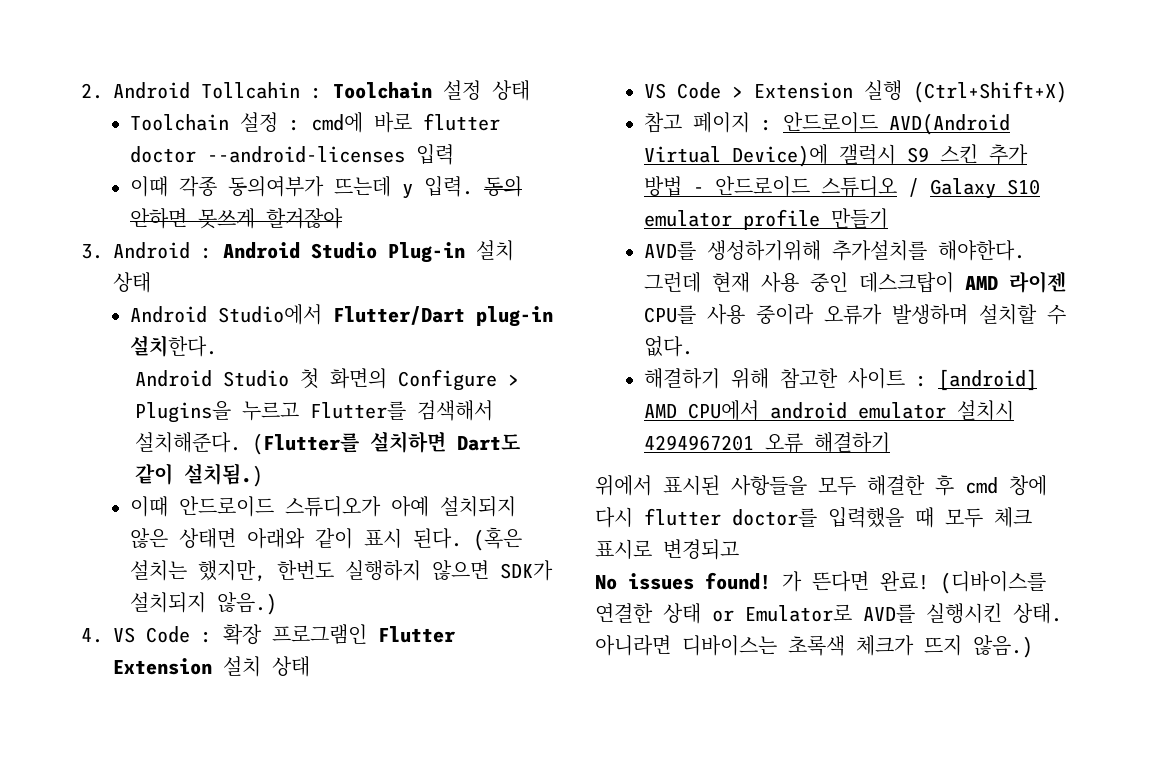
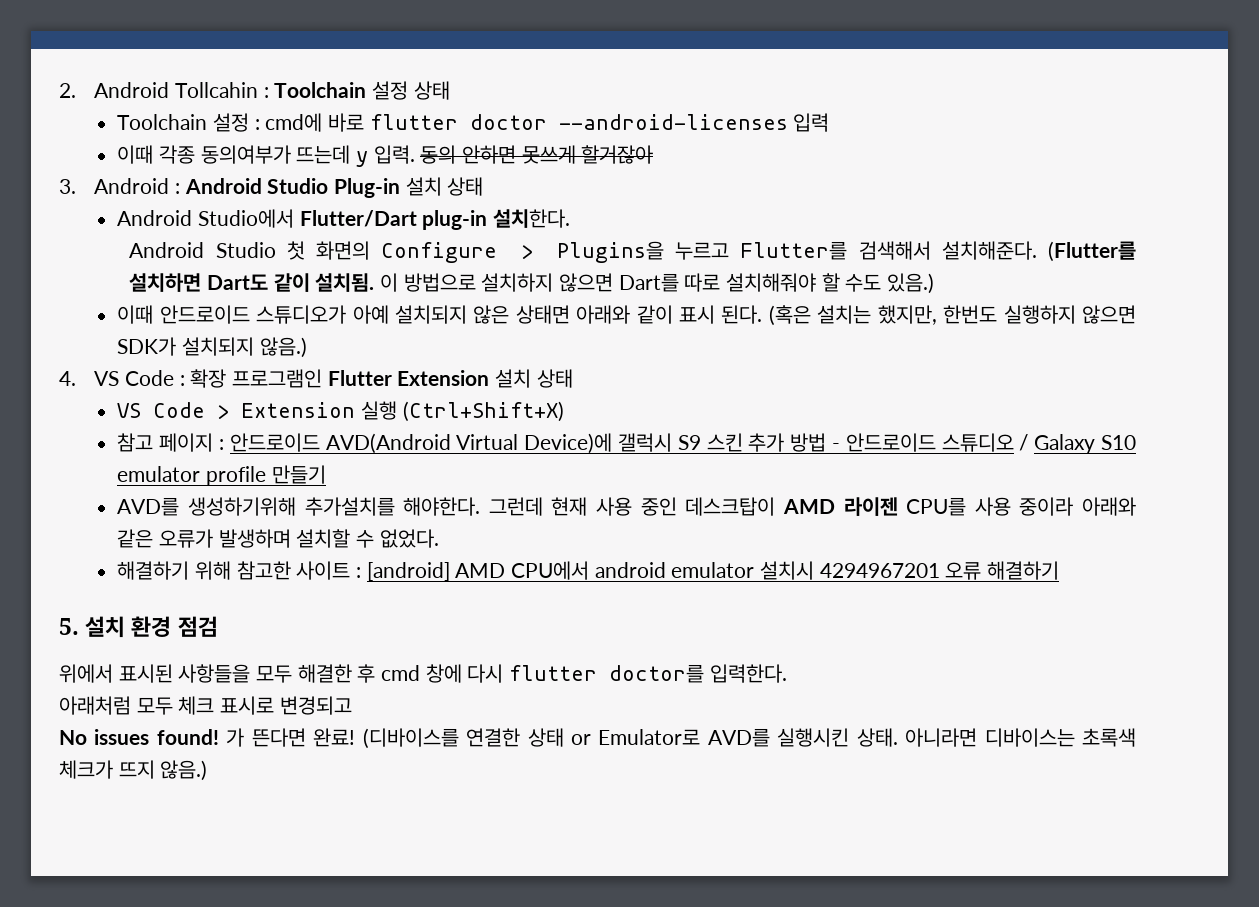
[183,463,263,487] 설치됨.) -> [315,273,935,294] 설치됨. 이 방법으로 설치하지 않으면 Dart를 따로 설치해줘야 할 수도 있음.)
(814, 314) none -> [1082,497,1137,516] [117,529,154,548] 아래와 같은
[643,336,693,357] 없다. -> [379,529,439,548] 없었다.
(890, 442) none -> [59,616,218,638] // 5. 설치 환경 점검
[828,507,934,528] 입력했을 때 -> [709,664,787,683] [59,696,131,715] 입력한다. // 아래처럼

